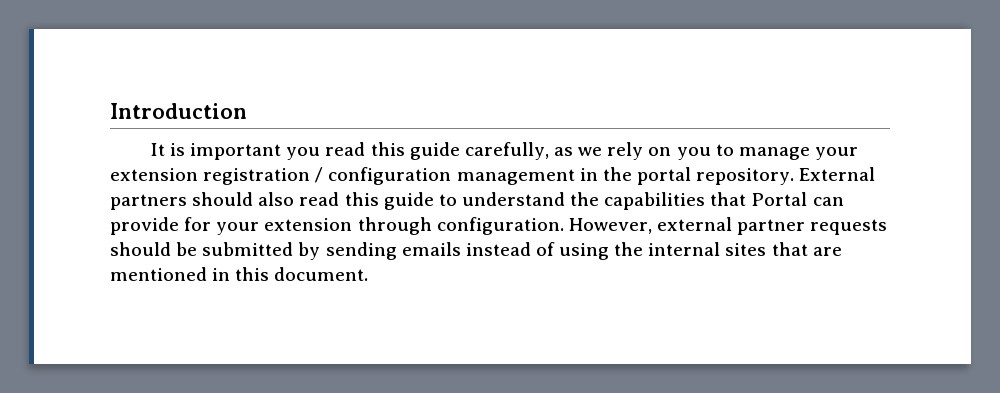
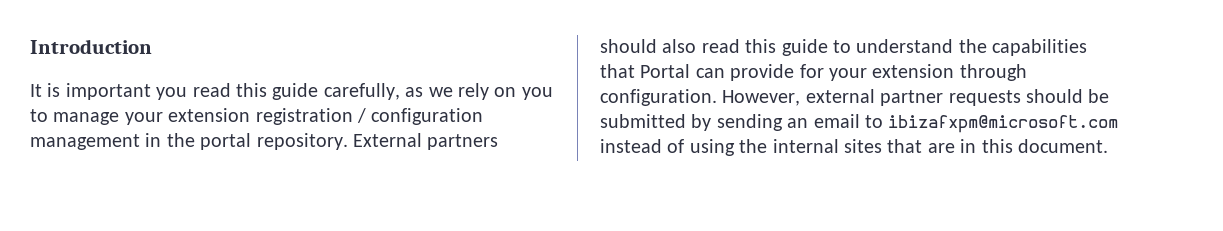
[401,242,461,256] emails -> [787,114,1119,133] an email to ibizafxpm@microsoft.com
[110,267,207,281] mentioned -> (955, 148) none

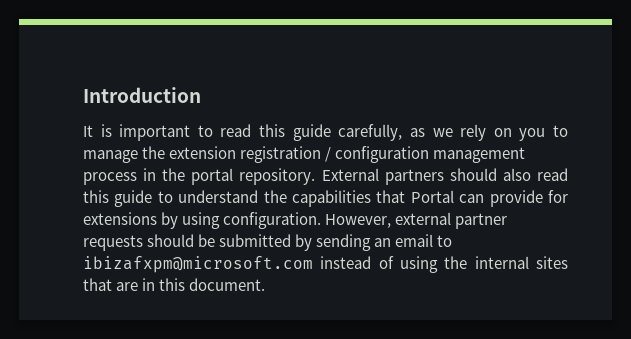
[156,87,188,100] you -> [197,125,213,137] to
[124,112,163,125] your -> [142,146,166,159] the
(140, 142) none -> [83,172,137,185] process
[829,64,1027,81] your extension through -> [83,212,221,229] extensions by using

